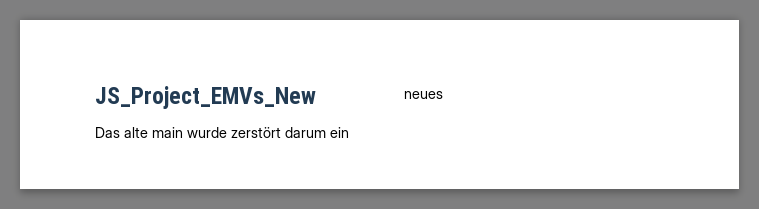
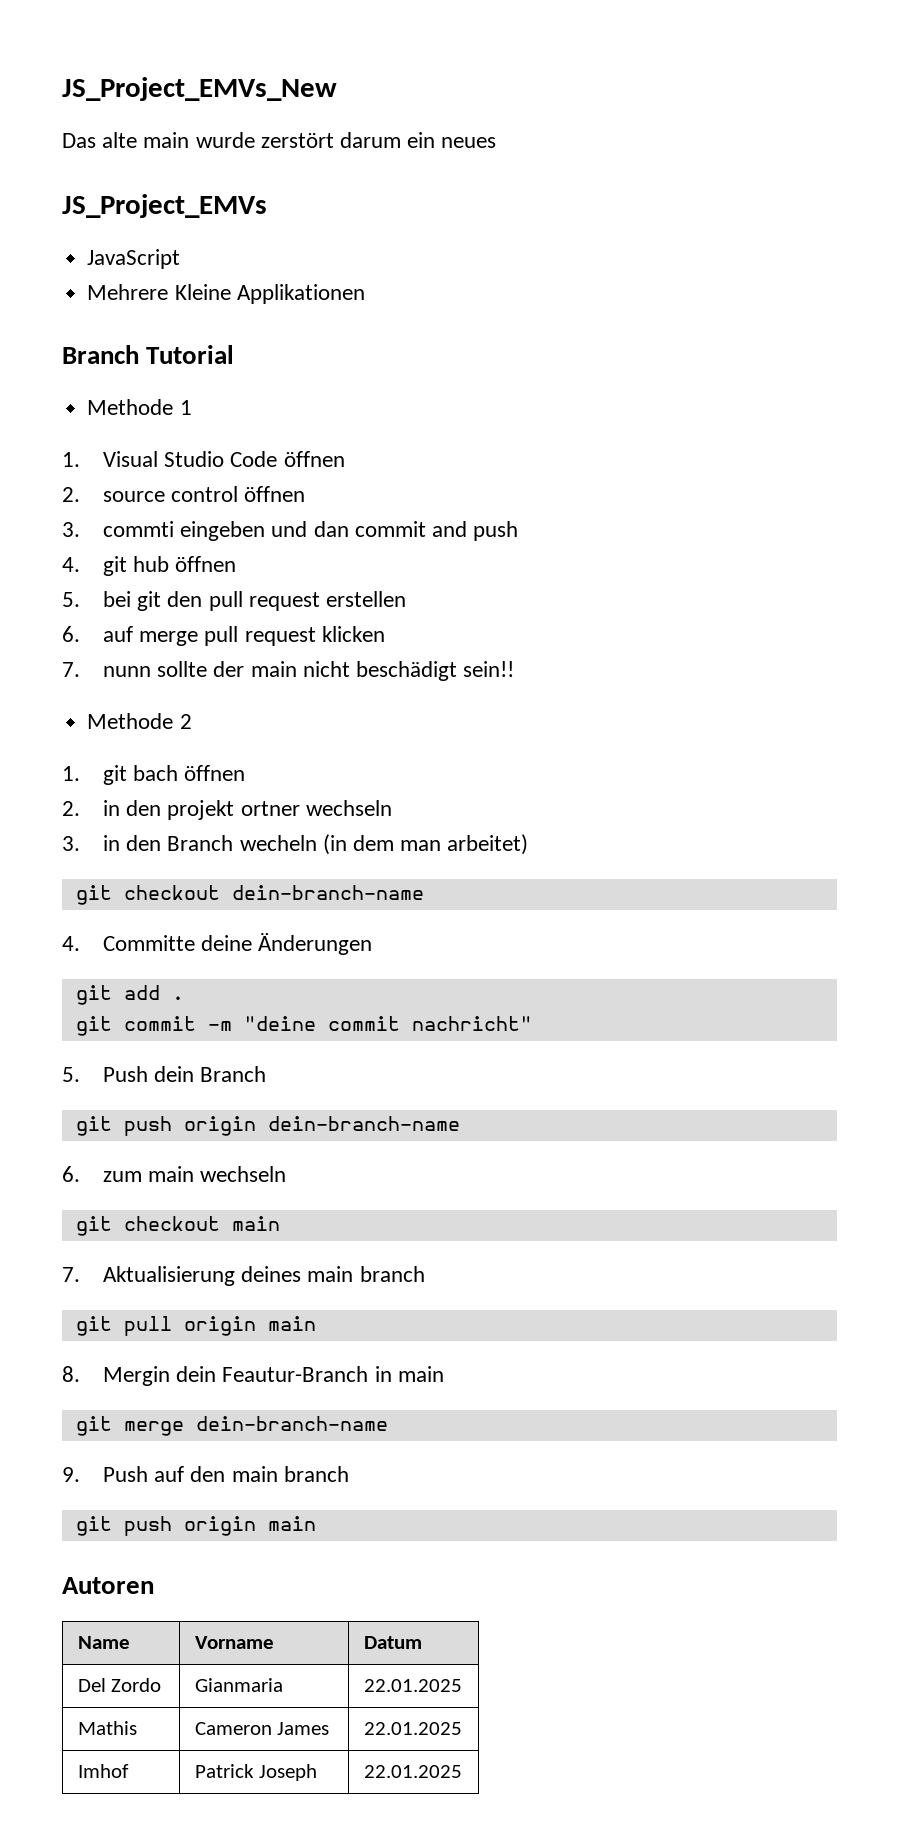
(443, 95) none -> [62,194,267,218] [87,249,181,269] [87,284,365,304] [62,345,235,364] [87,399,192,415] [62,451,345,467] [62,486,306,502] [62,521,519,541] [62,556,237,576] [62,591,407,611] [62,626,385,646] [62,661,515,681] [87,713,192,729] [62,765,246,785] [62,800,392,820] [62,834,529,855] [75,885,424,905] [62,933,373,955] [75,985,184,1005] [75,1016,532,1036] [62,1066,267,1082] [75,1116,460,1136] [62,1166,287,1182] [75,1216,280,1236] [62,1266,425,1286] [75,1316,316,1336] [62,1366,444,1386] [75,1416,388,1436] [62,1466,349,1482] [75,1516,316,1536] [62,1577,154,1594] [77,1636,130,1649] [194,1636,274,1649] [363,1636,422,1649] [77,1678,162,1692] [194,1678,283,1692] [363,1679,462,1692] [77,1721,137,1735] [194,1722,330,1735] [363,1722,462,1735] [77,1764,129,1778] [194,1764,318,1781] [363,1765,462,1778] // JS_Project_EMVs // JavaScript // Mehrere Kleine Applikationen // Branch Tutorial // Methode 1 // 1. Visual Studio Code öffnen // 2. source control öffnen // 3. commti eingeben und dan commit and push // 4. git hub öffnen // 5. bei git den pull request erstellen // 6. auf merge pull request klicken // 7. nunn sollte der main nicht beschädigt sein!! // Methode 2 // 1. git bach öffnen // 2. in den projekt ortner wechseln // 3. in den Branch wecheln (in dem man arbeitet) // git checkout dein-branch-name // 4. Committe deine Änderungen // git add . // git commit -m "deine commit nachricht" // 5. Push dein Branch // git push origin dein-branch-name // 6. zum main wechseln // git checkout main // 7. Aktualisierung deines main branch // git pull origin main // 8. Mergin dein Feautur-Branch in main // git merge dein-branch-name // 9. Push auf den main branch // git push origin main // Autoren // Name | Vorname | Datum // Del Zordo | Gianmaria | 22.01.2025 // Mathis | Cameron James | 22.01.2025 // Imhof | Patrick Joseph | 22.01.2025

